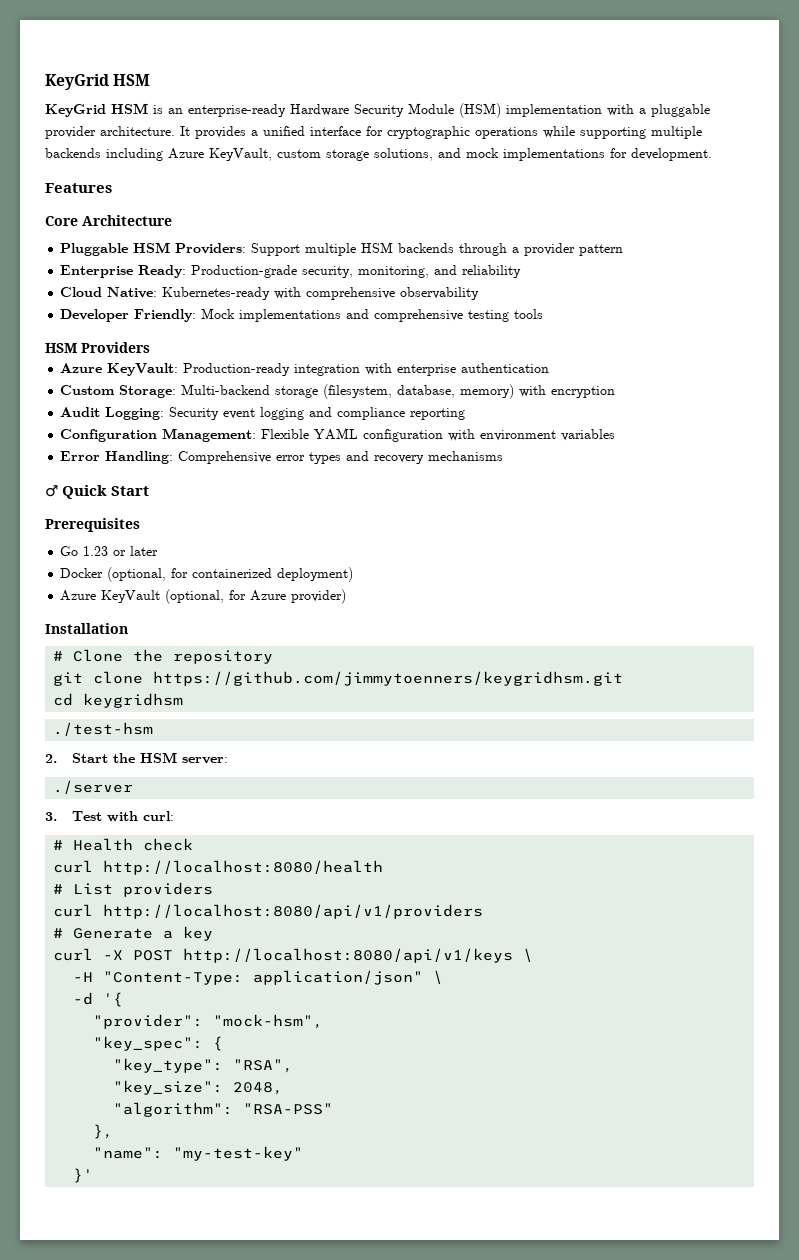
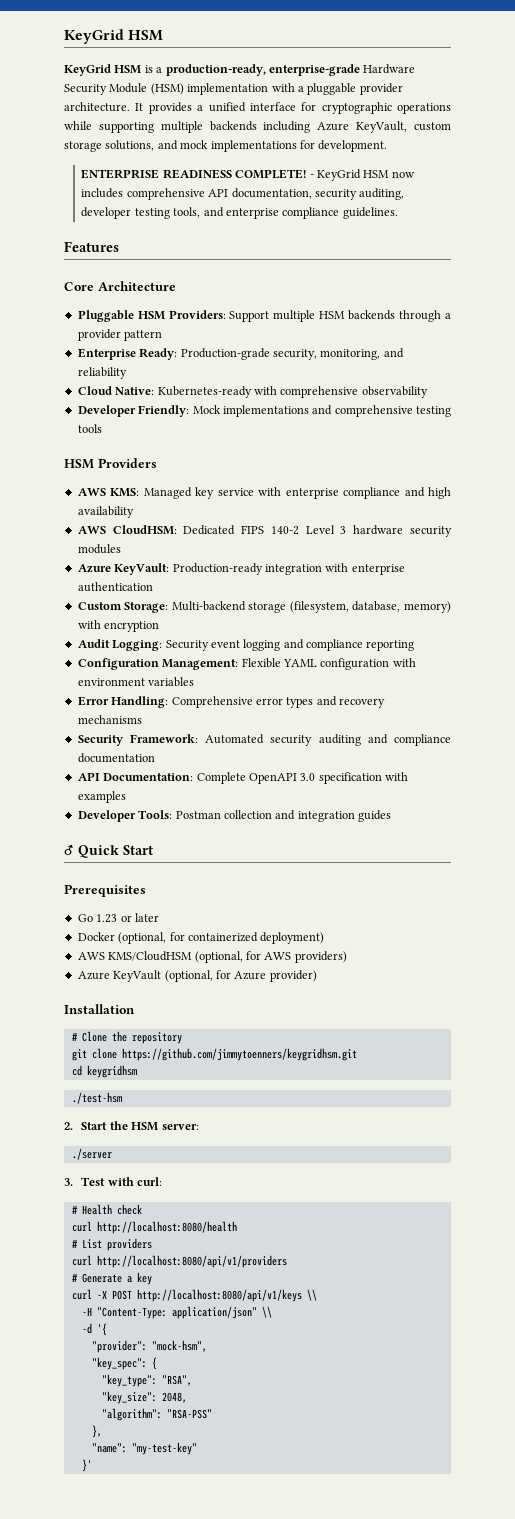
[168,104,286,117] an enterprise-ready -> [156,64,360,76] a production-ready, enterprise-grade
(712, 154) none -> [81,169,415,181] [81,188,405,200] [81,207,398,219] // ENTERPRISE READINESS COMPLETE! - KeyGrid HSM now includes comprehensive API documentation, security auditing, developer testing tools, and enterprise compliance guidelines.
(150, 347) none -> [77,487,452,499] [77,506,134,518] [77,525,452,537] [77,544,121,554] // AWS KMS: Managed key service with enterprise compliance and high availability // AWS CloudHSM: Dedicated FIPS 140-2 Level 3 hardware security modules
(504, 456) none -> [77,734,451,746] [77,753,155,763] [77,772,408,784] [77,791,126,803] [77,810,391,822] // Security Framework: Automated security auditing and compliance documentation // API Documentation: Complete OpenAPI 3.0 specification with examples // Developer Tools: Postman collection and integration guides
(354, 574) none -> [77,951,347,963] // AWS KMS/CloudHSM (optional, for AWS providers)
[523,948,534,962] \ -> [306,1289,317,1301] \\
[433,970,444,984] \ -> [261,1306,272,1318] \\

